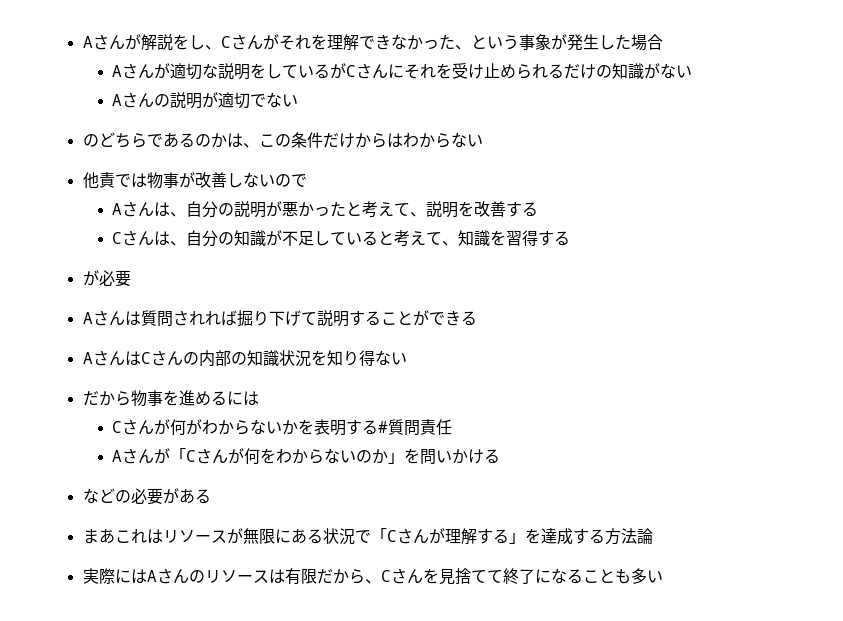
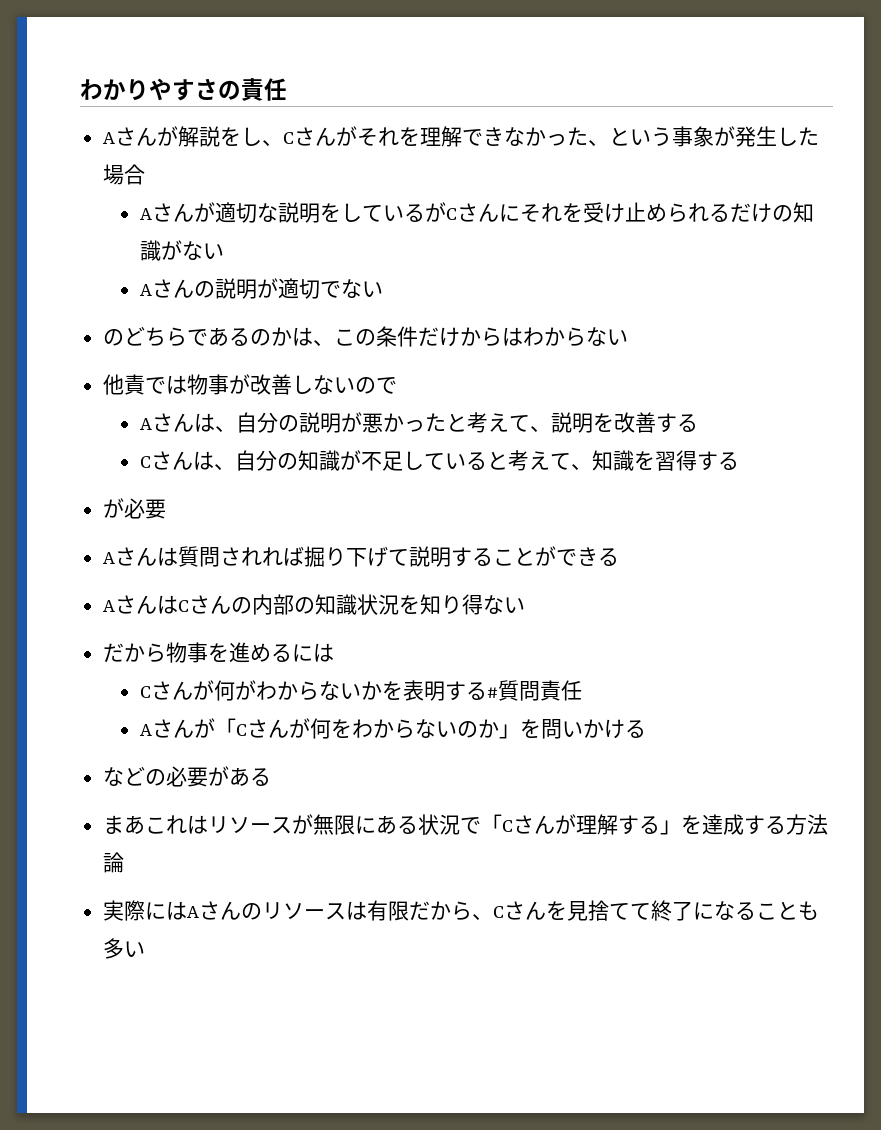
(82, 42) none -> [80,78,287,101] わかりやすさの責任 //

